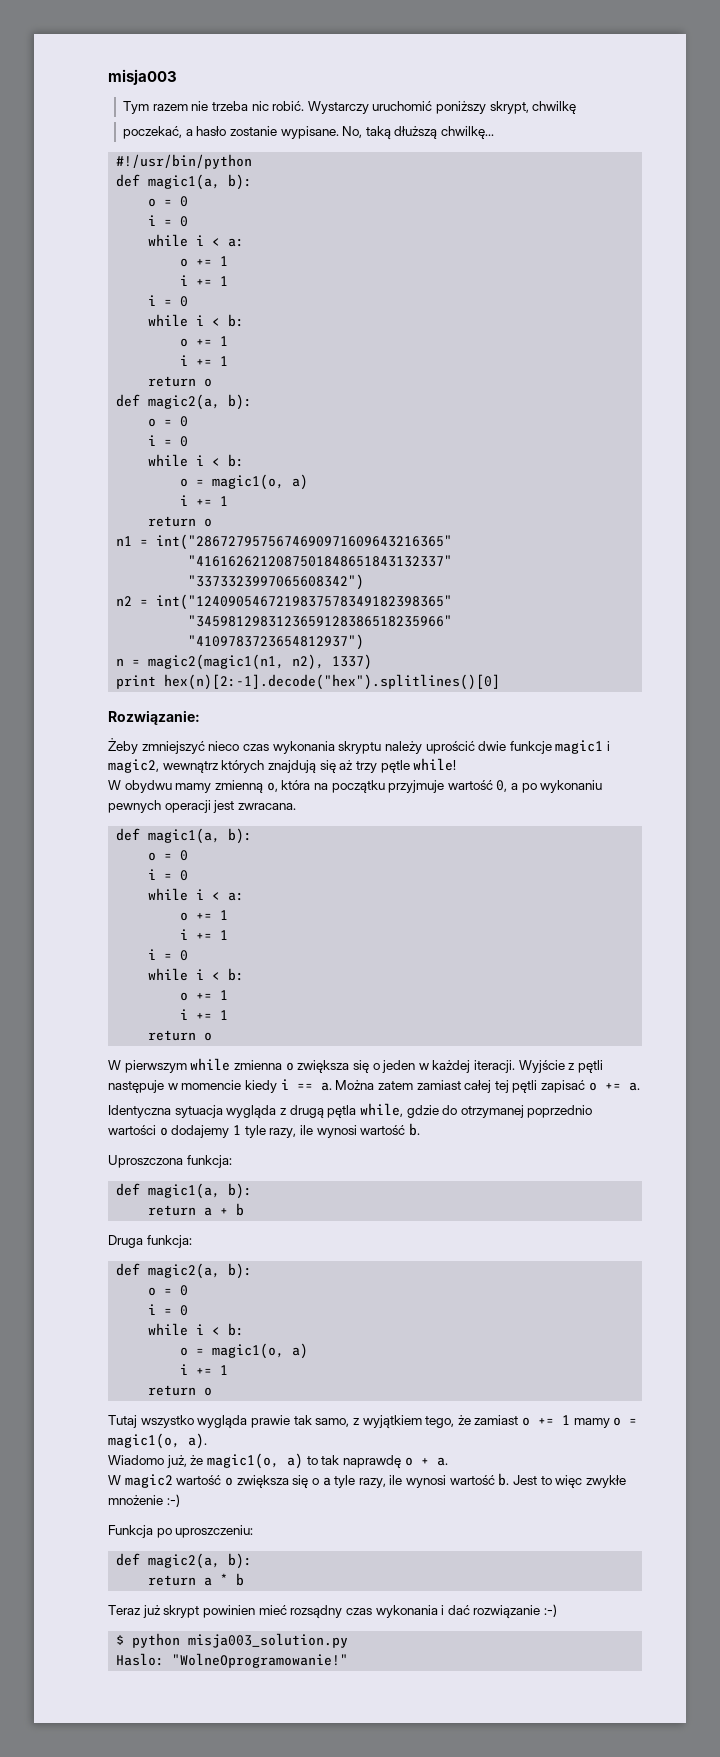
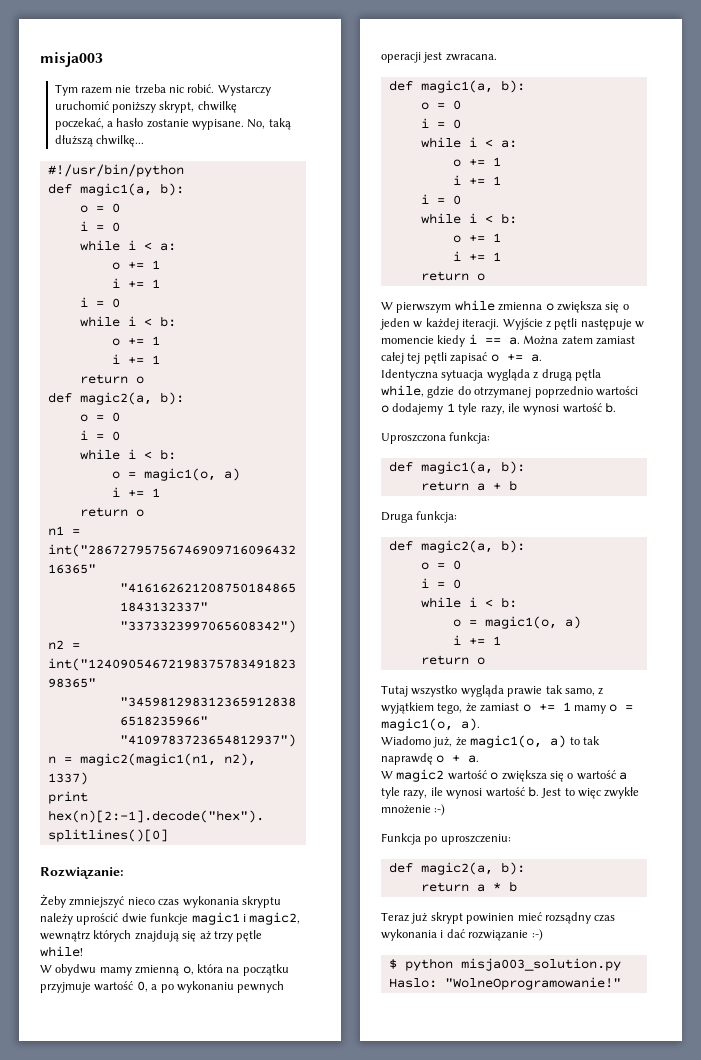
(319, 1481) none -> [576,770,616,780] wartość

